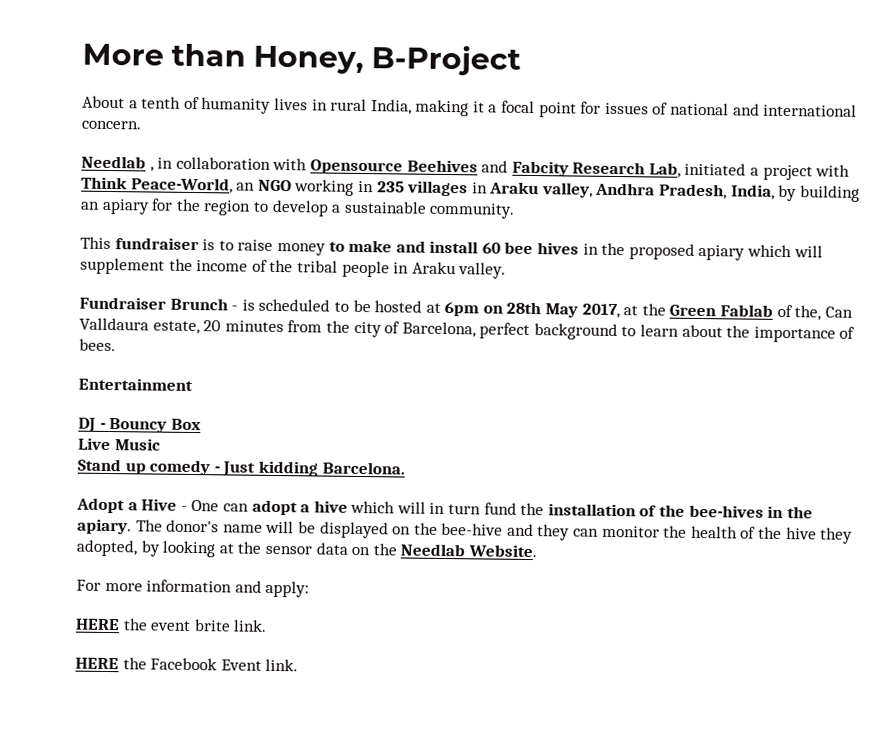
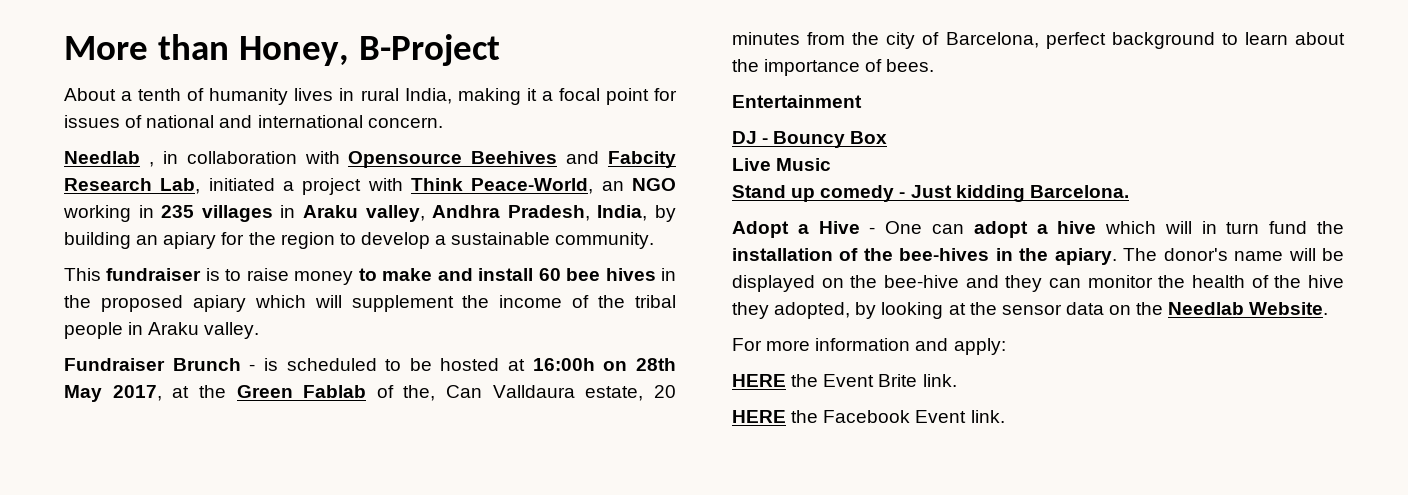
[444,301,480,317] 6pm -> [532,358,595,371] 16:00h
[150,619,231,632] event brite -> [823,374,918,387] Event Brite

